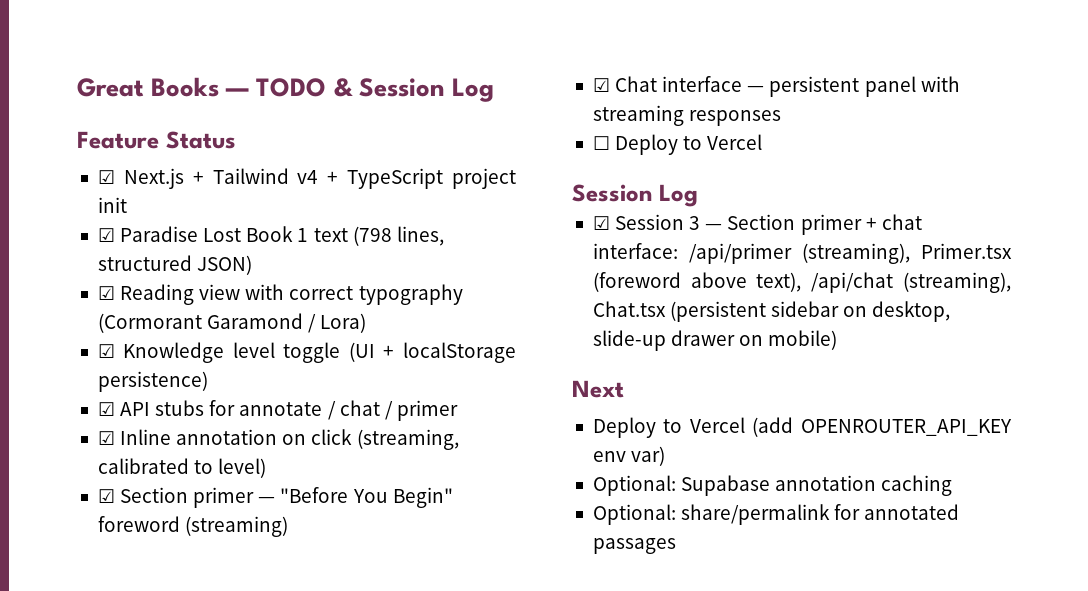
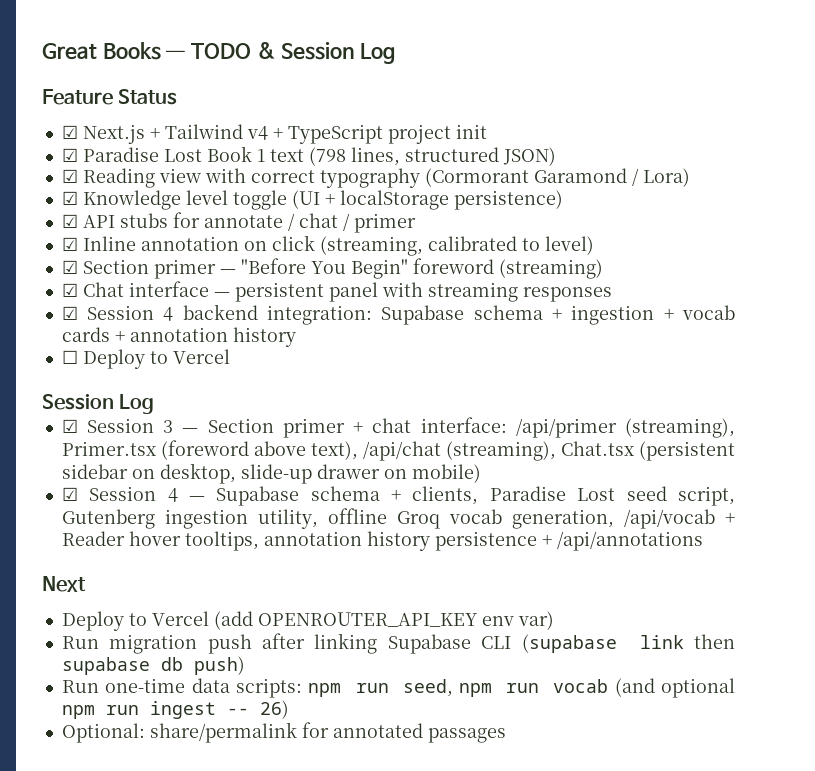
(782, 118) none -> [61,304,736,325] [61,327,296,347] // ☑ Session 4 backend integration: Supabase schema + ingestion + vocab cards + annotation history
(838, 340) none -> [61,486,735,506] [61,508,735,529] [61,531,703,551] // ☑ Session 4 — Supabase schema + clients, Paradise Lost seed script, Gutenberg ingestion utility, offline Groq vocab generation, /api/vocab + Reader hover tooltips, annotation history persistence + /api/annotations
[592,475,953,496] Optional: Supabase annotation caching -> [61,633,735,654] [61,656,245,675] [61,678,736,698] [61,700,289,719] Run migration push after linking Supabase CLI (supabase link then supabase db push) // Run one-time data scripts: npm run seed, npm run vocab (and optional npm run ingest -- 26)

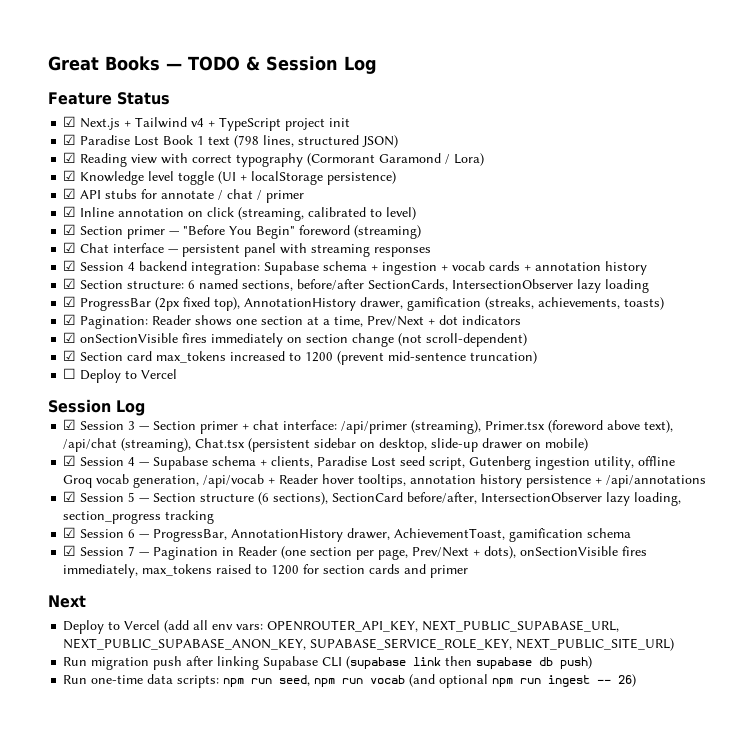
(296, 337) none -> [63,278,650,293] [63,296,665,311] [63,314,522,329] [63,332,528,347] [63,350,538,365] // ☑ Section structure: 6 named sections, before/after SectionCards, IntersectionObserver lazy loading // ☑ ProgressBar (2px fixed top), AnnotationHistory drawer, gamification (streaks, achievements, toasts) // ☑ Pagination: Reader shows one section at a time, Prev/Next + dot indicators // ☑ onSectionVisible fires immediately on section change (not scroll-dependent) // ☑ Section card max_tokens increased to 1200 (prevent mid-sentence truncation)
(703, 541) none -> [63,491,682,506] [63,510,215,524] [63,527,632,542] [63,545,648,560] [63,564,469,578] // ☑ Session 5 — Section structure (6 sections), SectionCard before/after, IntersectionObserver lazy loading, section_progress tracking // ☑ Session 6 — ProgressBar, AnnotationHistory drawer, AchievementToast, gamification schema // ☑ Session 7 — Pagination in Reader (one section per page, Prev/Next + dots), onSectionVisible fires immediately, max_tokens raised to 1200 for section cards and primer
[257,611,554,630] OPENROUTER_API_KEY env var) -> [193,620,620,632] [63,638,675,651] all env vars: OPENROUTER_API_KEY, NEXT_PUBLIC_SUPABASE_URL, NEXT_PUBLIC_SUPABASE_ANON_KEY, SUPABASE_SERVICE_ROLE_KEY, NEXT_PUBLIC_SITE_URL)
[61,722,506,743] // Optional: share/permalink for annotated passages -> (637, 680) none

